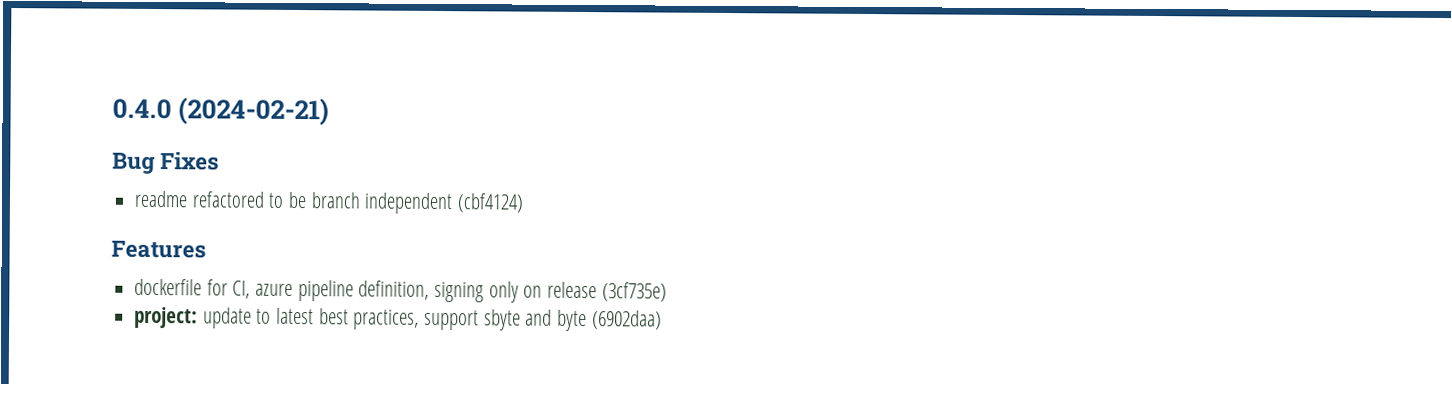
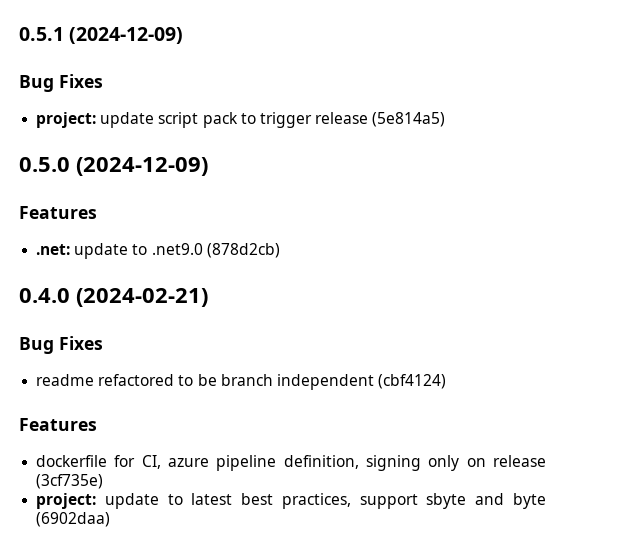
(112, 109) none -> [19,27,184,44] [19,74,103,92] [36,112,446,128] [19,157,208,176] [19,206,97,219] [36,243,280,259] 0.5.1 (2024-12-09) // Bug Fixes // project: update script pack to trigger release (5e814a5) // 0.5.0 (2024-12-09) // Features // .net: update to .net9.0 (878d2cb) //

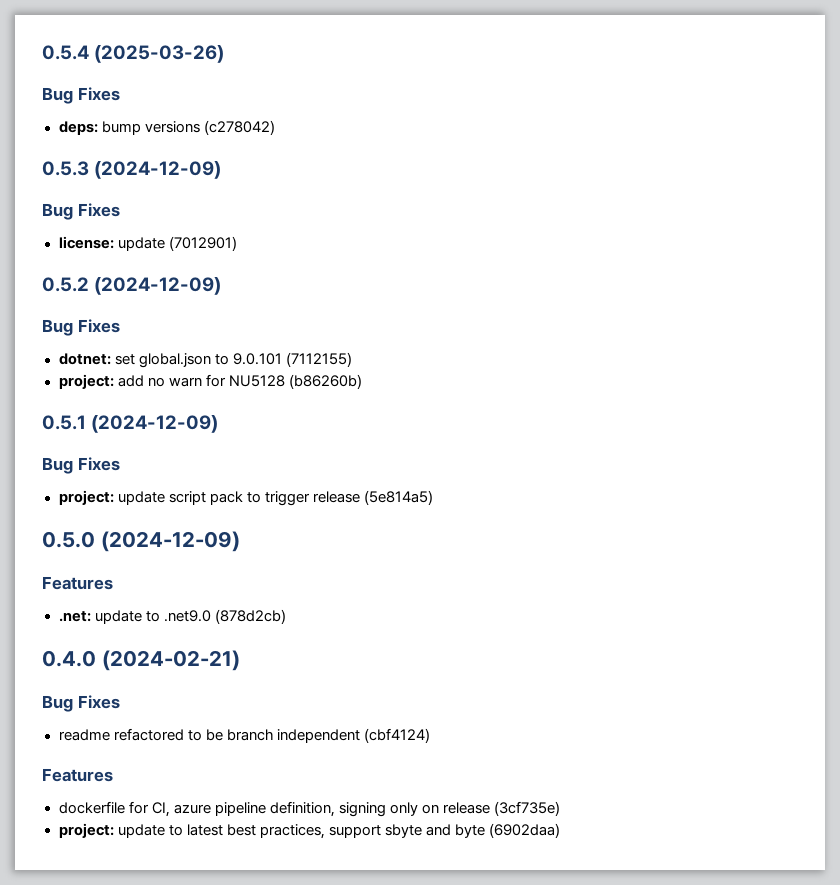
(19, 34) none -> [42,45,225,63] [42,87,120,104] [58,120,275,135] [42,161,222,179] [42,203,120,220] [58,236,237,251] [42,277,222,295] [42,319,120,336] [58,352,352,368] [58,374,362,389] 0.5.4 (2025-03-26) // Bug Fixes // deps: bump versions (c278042) // 0.5.3 (2024-12-09) // Bug Fixes // license: update (7012901) // 0.5.2 (2024-12-09) // Bug Fixes // dotnet: set global.json to 9.0.101 (7112155) // project: add no warn for NU5128 (b86260b) //

